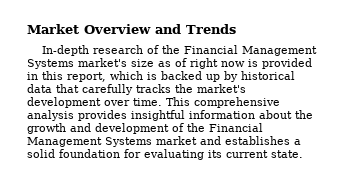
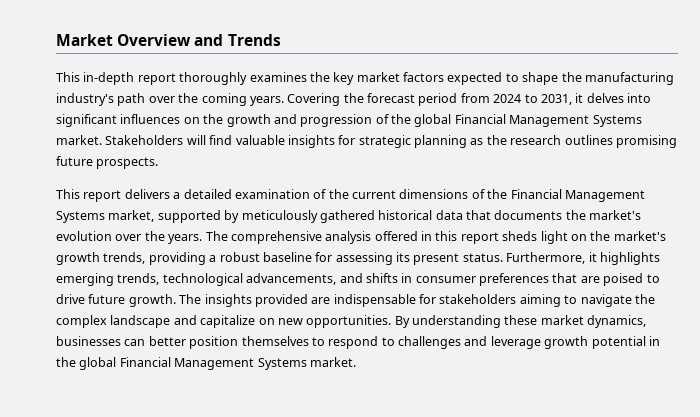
[42,45,318,56] [27,58,312,69] [27,71,295,82] [27,84,246,95] [27,97,280,108] [27,110,313,121] [27,123,263,134] [27,136,301,147] [27,149,303,160] In-depth research of the Financial Management Systems market's size as of right now is provided in this report, which is backed up by historical data that carefully tracks the market's development over time. This comprehensive analysis provides insightful information about the growth and development of the Financial Management Systems market and establishes a solid foundation for evaluating its current state. -> [56,72,674,85] [56,93,651,106] [56,114,642,127] [56,135,677,148] [56,156,159,169] [56,189,645,202] [56,210,642,223] [56,231,666,244] [56,252,660,265] [56,273,660,286] [56,294,655,307] [56,315,647,328] [56,336,660,349] [56,357,356,370] This in-depth report thoroughly examines the key market factors expected to shape the manufacturing industry's path over the coming years. Covering the forecast period from 2024 to 2031, it delves into significant influences on the growth and progression of the global Financial Management Systems market. Stakeholders will find valuable insights for strategic planning as the research outlines promising future prospects. // This report delivers a detailed examination of the current dimensions of the Financial Management Systems market, supported by meticulously gathered historical data that documents the market's evolution over the years. The comprehensive analysis offered in this report sheds light on the market's growth trends, providing a robust baseline for assessing its present status. Furthermore, it highlights emerging trends, technological advancements, and shifts in consumer preferences that are poised to drive future growth. The insights provided are indispensable for stakeholders aiming to navigate the complex landscape and capitalize on new opportunities. By understanding these market dynamics, businesses can better position themselves to respond to challenges and leverage growth potential in the global Financial Management Systems market.

